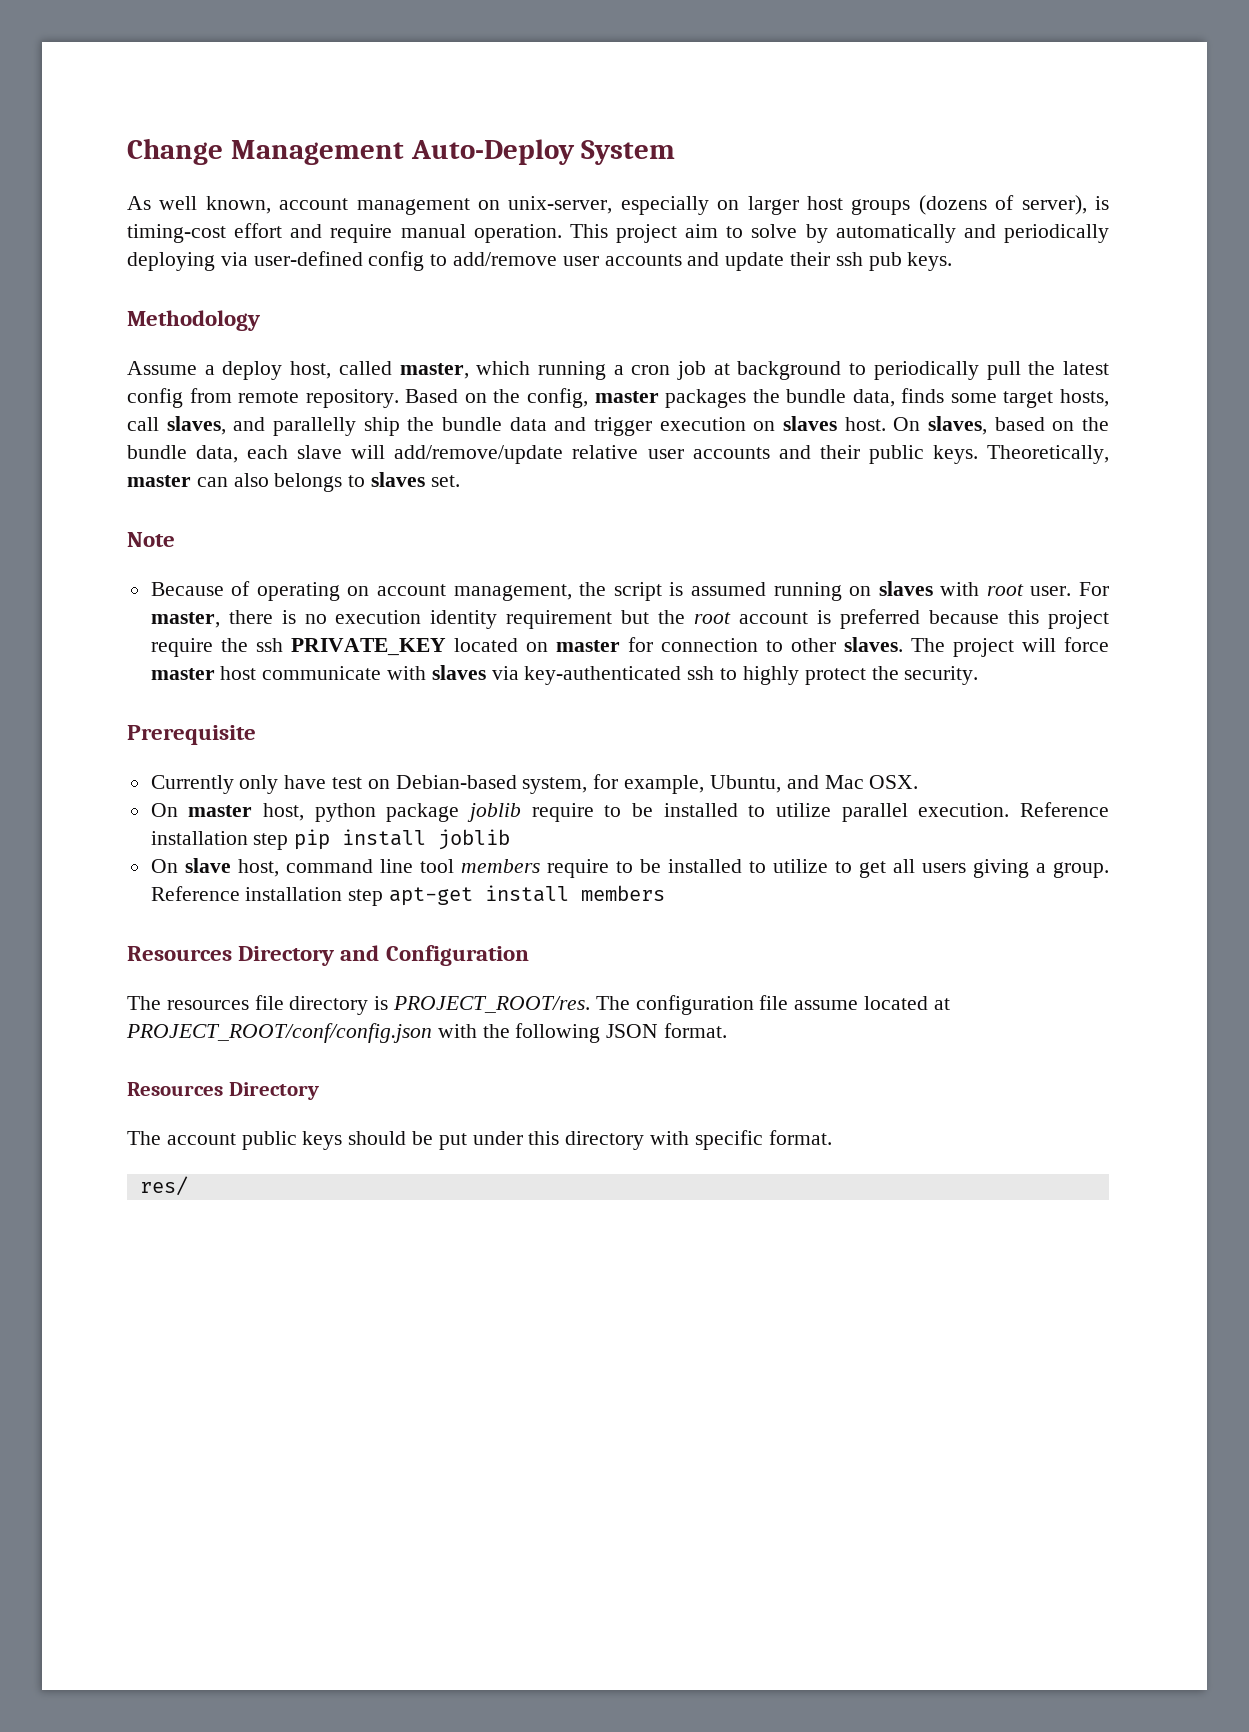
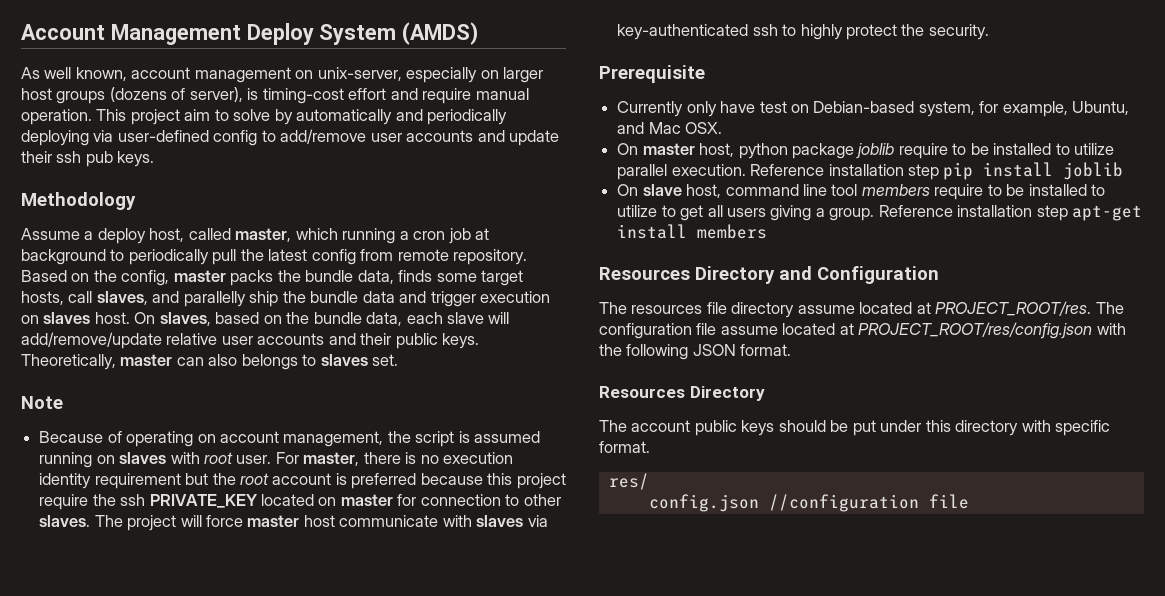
[127,138,575,165] Change Management Auto-Deploy -> [21,23,314,45] Account Management Deploy
(676, 152) none -> [402,22,479,45] (AMDS)
[665,389,747,408] packages -> [230,270,274,286] packs
[374,996,389,1010] is -> [797,302,931,314] assume located at
[126,1023,432,1043] PROJECT_ROOT/conf/config.json -> [858,322,1093,339] PROJECT_ROOT/res/config.json
(188, 1186) none -> [648,494,969,512] // config.json //configuration file

